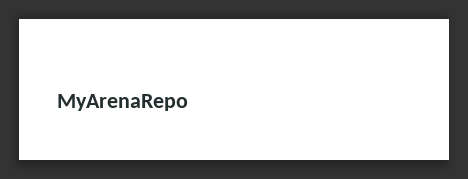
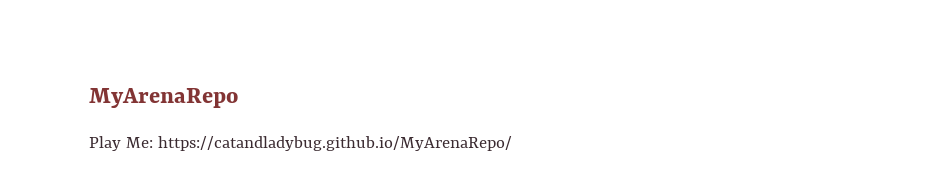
(188, 102) none -> [89,136,512,151] // Play Me: https://catandladybug.github.io/MyArenaRepo/

